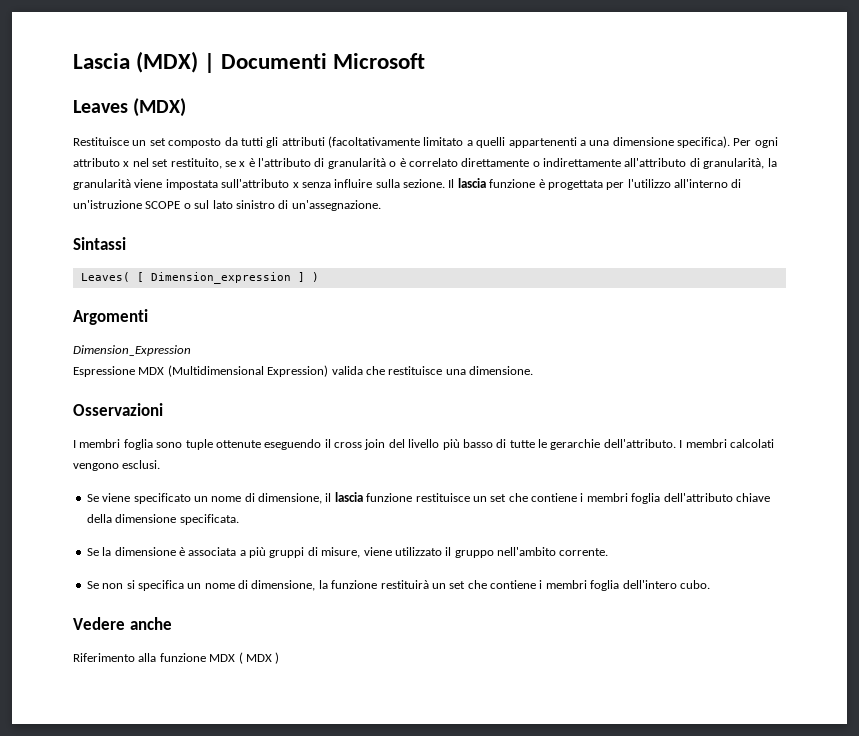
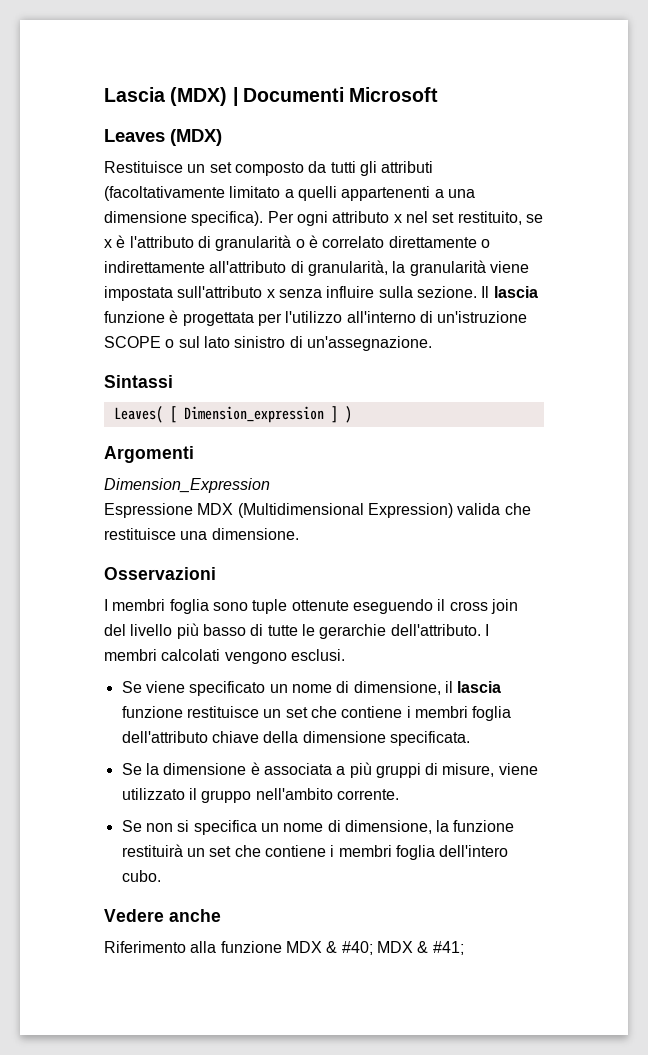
[238,652,280,664] ( MDX ) -> [326,941,464,955] & #40; MDX & #41;

